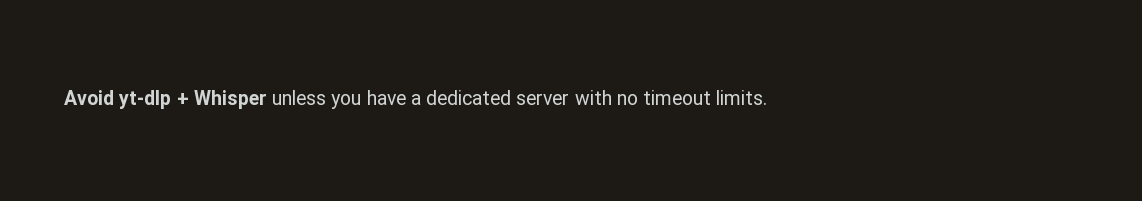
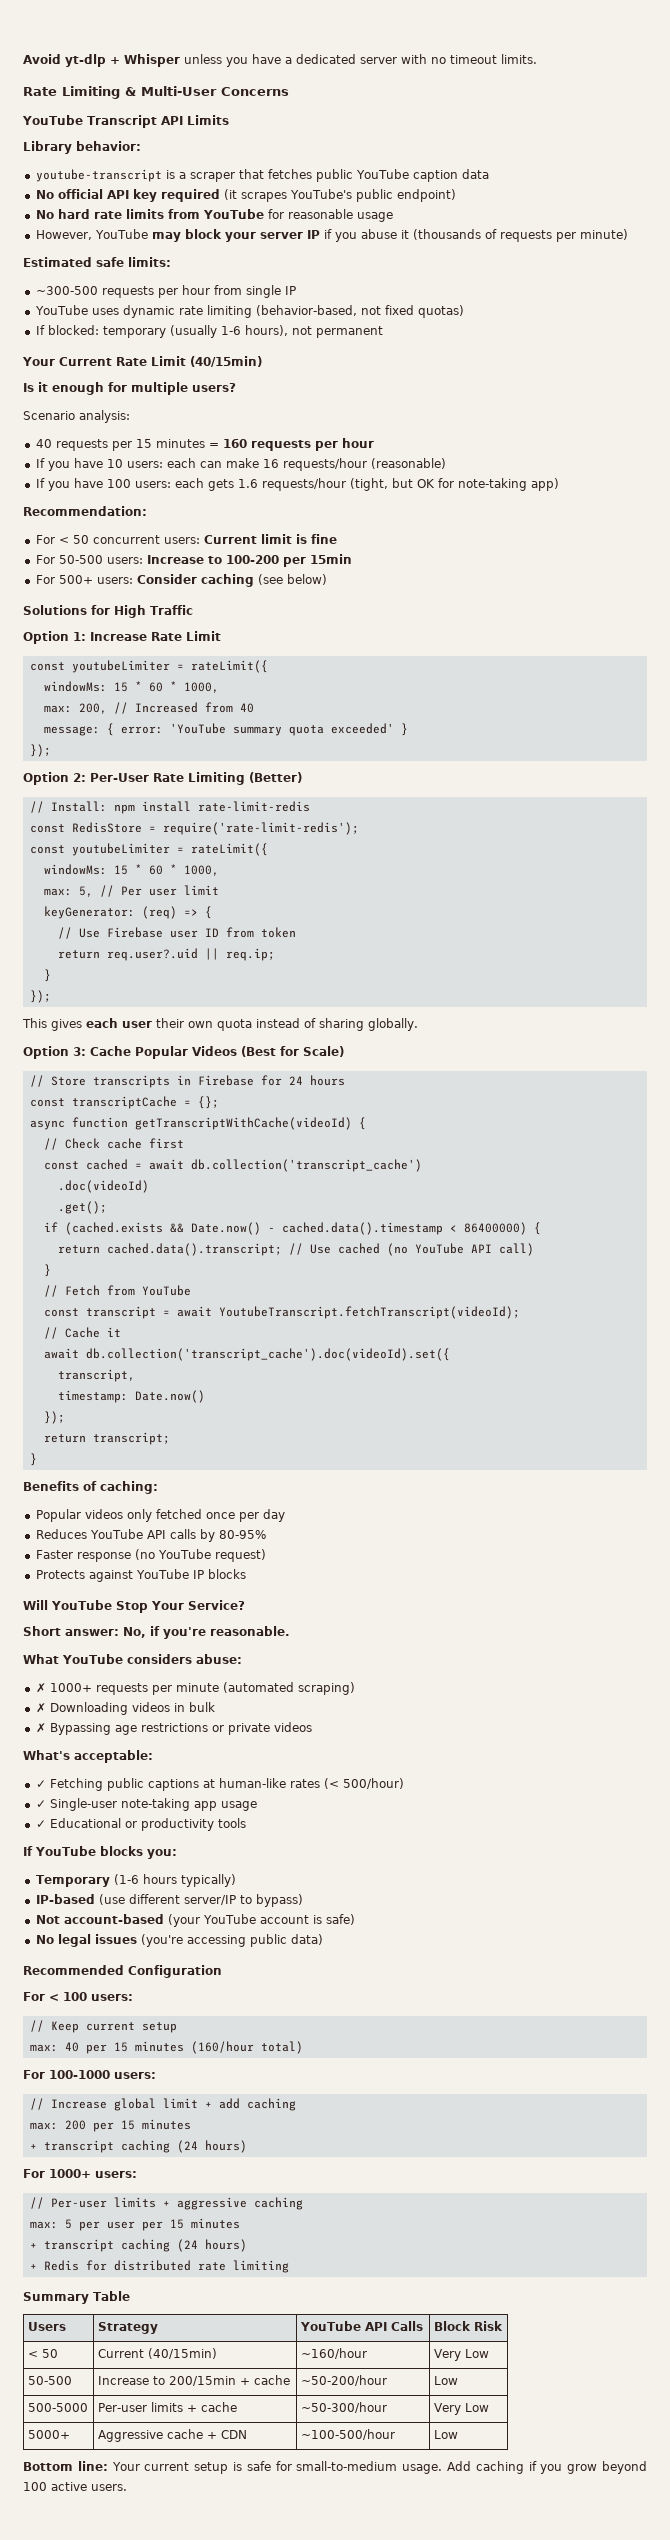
(768, 97) none -> [23,86,289,99] [22,115,229,128] [23,141,141,154] [35,169,489,182] [35,189,456,202] [35,209,393,222] [35,229,628,242] [23,257,171,267] [35,285,296,298] [34,305,464,318] [35,325,383,338] [22,356,262,367] [23,382,236,395] [23,410,130,423] [35,438,374,451] [35,458,446,471] [35,478,559,491] [23,506,147,516] [35,534,337,544] [35,554,352,567] [35,574,327,587] [23,605,193,618] [23,631,221,644] [29,660,268,673] [43,681,219,693] [43,702,254,714] [43,723,408,736] [29,744,51,757] [23,772,302,785] [29,801,310,814] [29,822,359,835] [29,843,268,856] [43,864,219,876] [43,885,219,897] [43,906,212,919] [57,927,296,939] [57,948,275,961] [43,969,51,982] [29,990,51,1003] [22,1018,418,1031] [23,1046,344,1059] [29,1075,345,1088] [29,1096,219,1109] [29,1117,366,1130] [43,1138,184,1150] [43,1159,422,1172] [57,1180,149,1193] [57,1201,107,1214] [43,1222,541,1235] [57,1243,534,1256] [43,1264,51,1277] [43,1285,191,1297] [43,1306,520,1319] [43,1327,121,1339] [43,1348,450,1361] [57,1369,135,1382] [57,1390,205,1403] [43,1411,65,1424] [43,1432,170,1445] [29,1453,37,1466] [23,1481,158,1494] [35,1509,285,1522] [35,1529,266,1542] [35,1549,266,1562] [35,1569,246,1582] [23,1600,245,1613] [23,1626,290,1639] [23,1654,242,1664] [35,1682,355,1695] [35,1702,215,1715] [35,1722,312,1735] [23,1750,153,1763] [35,1778,404,1791] [35,1798,257,1811] [35,1818,246,1831] [23,1846,177,1859] [35,1874,236,1887] [35,1894,303,1907] [35,1914,355,1927] [35,1934,323,1947] [23,1965,222,1978] [23,1992,133,2001] [29,2020,177,2033] [29,2041,303,2054] [23,2070,156,2079] [29,2098,296,2111] [29,2119,191,2132] [29,2140,247,2153] [23,2169,137,2178] [29,2197,303,2210] [29,2218,240,2231] [29,2239,247,2252] [29,2260,289,2273] [23,2291,130,2304] [27,2322,66,2331] [97,2322,158,2334] [299,2321,423,2331] [433,2321,503,2331] [27,2349,58,2358] [97,2348,217,2359] [300,2348,367,2359] [433,2349,489,2361] [27,2376,72,2385] [97,2375,290,2386] [300,2375,387,2386] [433,2376,458,2385] [27,2403,88,2412] [97,2402,237,2412] [300,2402,387,2413] [433,2403,489,2415] [27,2430,70,2439] [97,2429,247,2442] [300,2429,395,2440] [433,2430,458,2439] [23,2461,648,2474] [23,2482,127,2491] // Rate Limiting & Multi-User Concerns // YouTube Transcript API Limits // Library behavior: // youtube-transcript is a scraper that fetches public YouTube caption data // No official API key required (it scrapes YouTube's public endpoint) // No hard rate limits from YouTube for reasonable usage // However, YouTube may block your server IP if you abuse it (thousands of requests per minute) // Estimated safe limits: // ~300-500 requests per hour from single IP // YouTube uses dynamic rate limiting (behavior-based, not fixed quotas) // If blocked: temporary (usually 1-6 hours), not permanent // Your Current Rate Limit (40/15min) // Is it enough for multiple users? // Scenario analysis: // 40 requests per 15 minutes = 160 requests per hour // If you have 10 users: each can make 16 requests/hour (reasonable) // If you have 100 users: each gets 1.6 requests/hour (tight, but OK for note-taking app) // Recommendation: // For < 50 concurrent users: Current limit is fine // For 50-500 users: Increase to 100-200 per 15min // For 500+ users: Consider caching (see below) // Solutions for High Traffic // Option 1: Increase Rate Limit // const youtubeLimiter = rateLimit({ // windowMs: 15 * 60 * 1000, // max: 200, // Increased from 40 // message: { error: 'YouTube summary quota exceeded' } // }); // Option 2: Per-User Rate Limiting (Better) // // Install: npm install rate-limit-redis // const RedisStore = require('rate-limit-redis'); // const youtubeLimiter = rateLimit({ // windowMs: 15 * 60 * 1000, // max: 5, // Per user limit // keyGenerator: (req) => { // // Use Firebase user ID from token // return req.user?.uid || req.ip; // } // }); // This gives each user their own quota instead of sharing globally. // Option 3: Cache Popular Videos (Best for Scale) // // Store transcripts in Firebase for 24 hours // const transcriptCache = {}; // async function getTranscriptWithCache(videoId) { // // Check cache first // const cached = await db.collection('transcript_cache') // .doc(videoId) // .get(); // if (cached.exists && Date.now() - cached.data().timestamp < 86400000) { // return cached.data().transcript; // Use cached (no YouTube API call) // } // // Fetch from YouTube // const transcript = await YoutubeTranscript.fetchTranscript(videoId); // // Cache it // await db.collection('transcript_cache').doc(videoId).set({ // transcript, // timestamp: Date.now() // }); // return transcript; // } // Benefits of caching: // Popular videos only fetched once per day // Reduces YouTube API calls by 80-95% // Faster response (no YouTube request) // Protects against YouTube IP blocks // Will YouTube Stop Your Service? // Short answer: No, if you're reasonable. // What YouTube considers abuse: // ✗ 1000+ requests per minute (automated scraping) // ✗ Downloading videos in bulk // ✗ Bypassing age restrictions or private videos // What's acceptable: // ✓ Fetching public captions at human-like rates (< 500/hour) // ✓ Single-user note-taking app usage // ✓ Educational or productivity tools // If YouTube blocks you: // Temporary (1-6 hours typically) // IP-based (use different server/IP to bypass) // Not account-based (your YouTube account is safe) // No legal issues (you're accessing public data) // Recommended Configuration // For < 100 users: // // Keep current setup // max: 40 per 15 minutes (160/hour total) // For 100-1000 users: // // Increase global limit + add caching // max: 200 per 15 minutes // + transcript caching (24 hours) // For 1000+ users: // // Per-user limits + aggressive caching // max: 5 per user per 15 minutes // + transcript caching (24 hours) // + Redis for distributed rate limiting // Summary Table // Users | Strategy | YouTube API Calls | Block Risk // < 50 | Current (40/15min) | ~160/hour | Very Low // 50-500 | Increase to 200/15min + cache | ~50-200/hour | Low // 500-5000 | Per-user limits + cache | ~50-300/hour | Very Low // 5000+ | Aggressive cache + CDN | ~100-500/hour | Low // Bottom line: Your current setup is safe for small-to-medium usage. Add caching if you grow beyond 100 active users.

